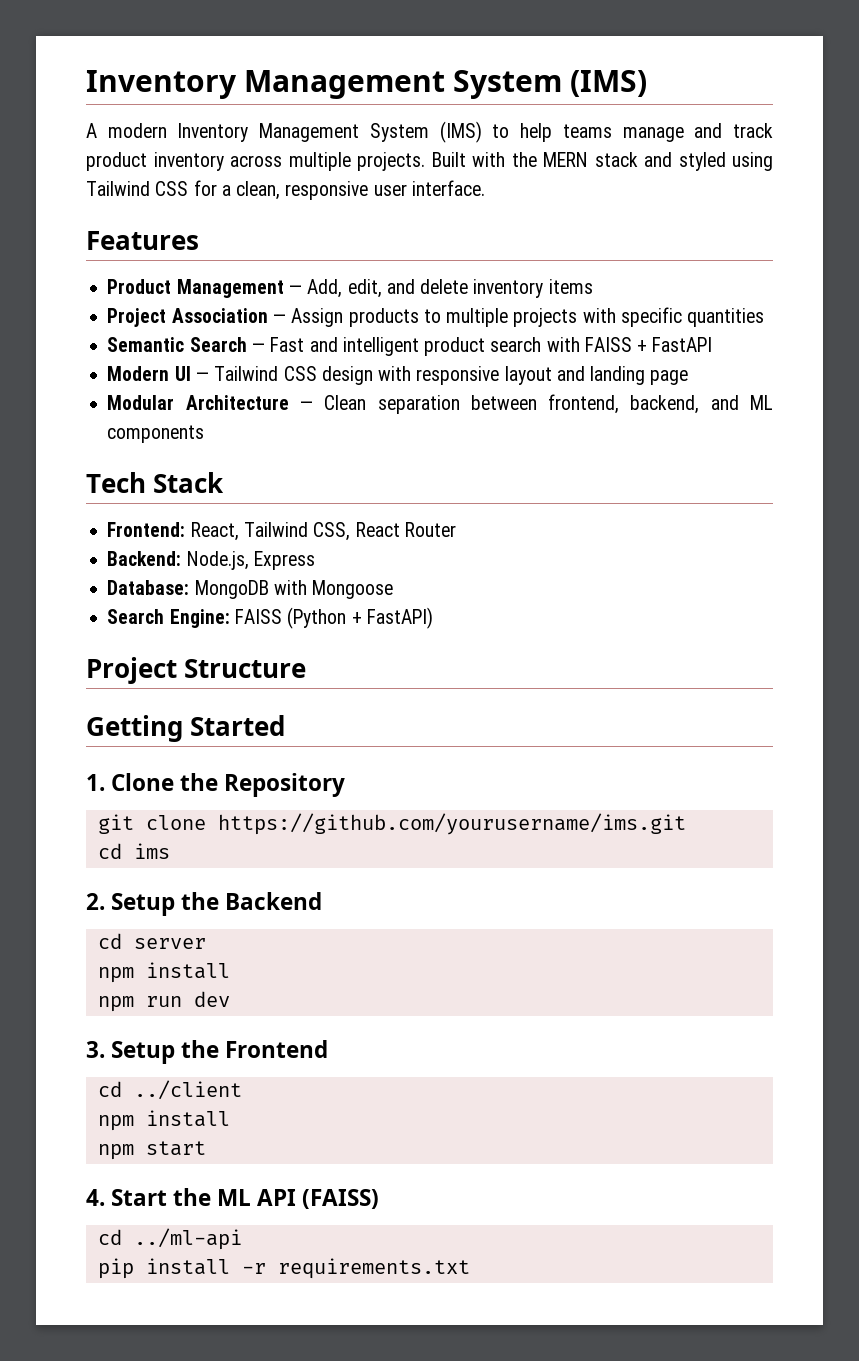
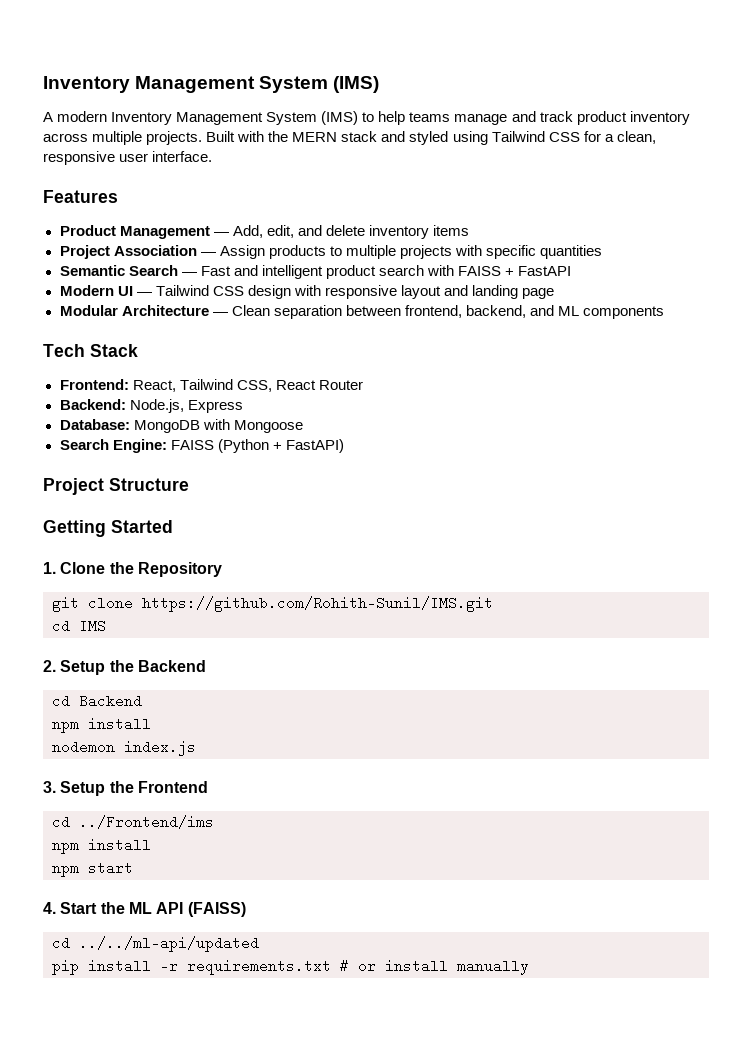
[217,813,686,835] [97,843,170,859] https://github.com/yourusername/ims.git // cd ims -> [142,596,493,612] [52,619,106,633] https://github.com/Rohith-Sunil/IMS.git // cd IMS
[133,938,206,949] [97,962,230,983] [97,991,230,1012] server // npm install // npm run dev -> [79,694,142,708] [52,717,151,733] [52,740,196,756] Backend // npm install // nodemon index.js
[133,1080,242,1100] ../client -> [79,815,214,829] ../Frontend/ims
[133,1228,242,1250] ../ml-api -> [79,936,259,952] ../../ml-api/updated
(470, 1268) none -> [340,959,529,975] # or install manually

